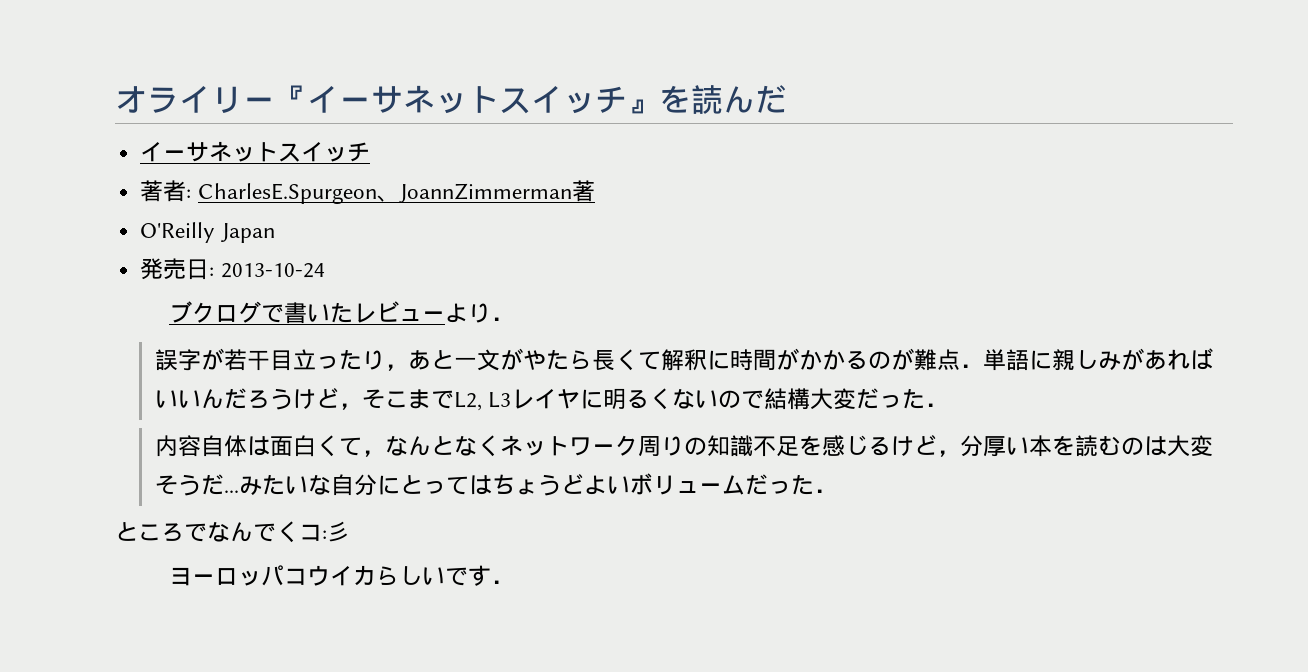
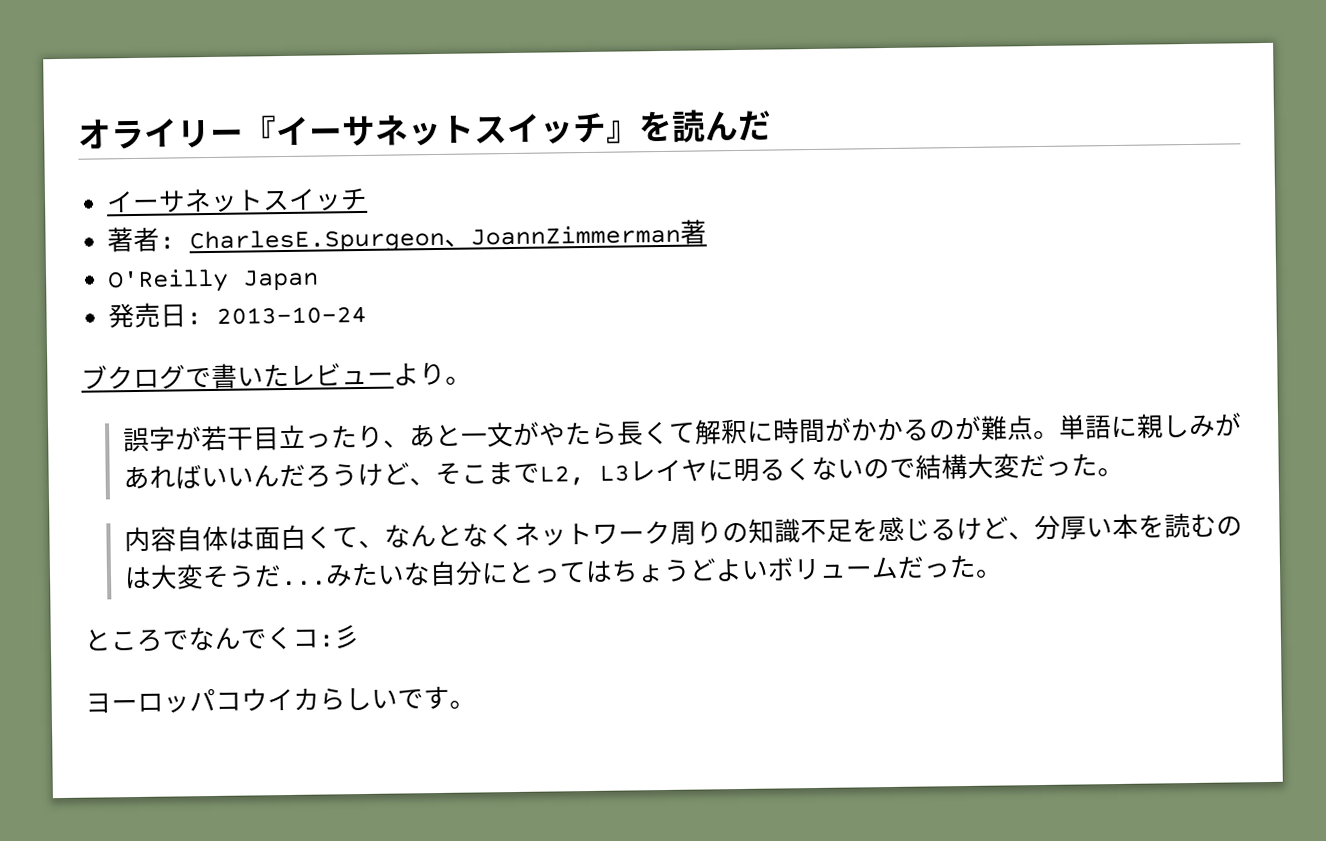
[491,317,515,321] ． -> [445,376,472,385] 。
[384,364,408,371] ， -> [382,439,410,448] 、
[959,364,983,368] ． -> [1032,430,1060,440] 。
[338,403,362,410] ， -> [408,477,436,486] 、
[924,403,948,407] ． -> [1096,467,1124,477] 。
[361,450,385,457] ， -> [357,539,385,549] 、
[936,450,960,457] ， -> [1007,531,1035,540] 、
[813,489,837,493] ． -> [975,569,1003,578] 。
[491,580,515,584] ． -> [449,700,476,709] 。

